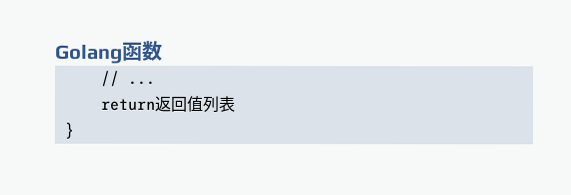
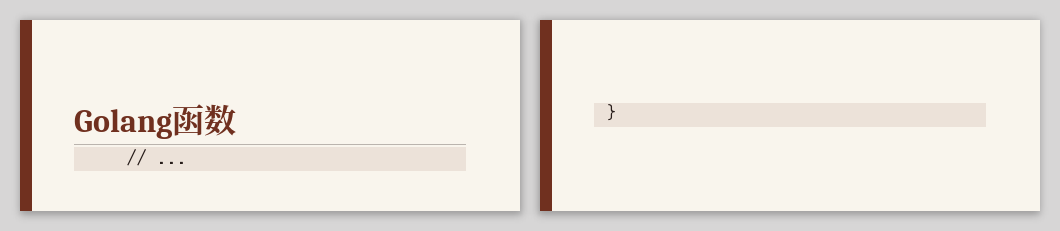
[99,95,236,113] // return返回值列表 -> (187, 162) none

